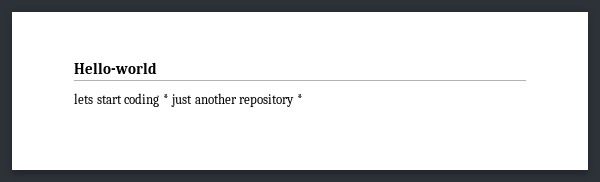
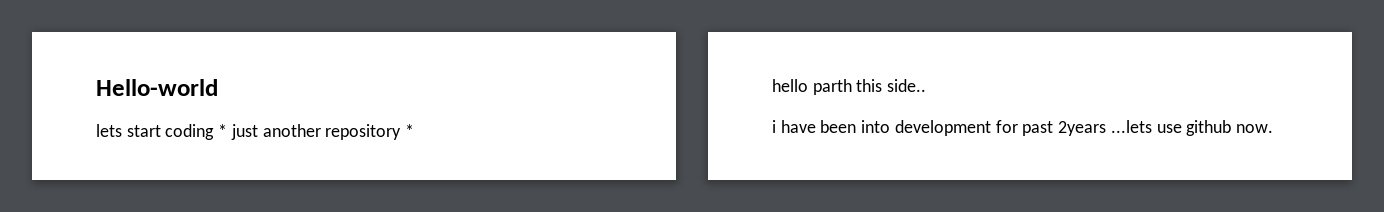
(303, 99) none -> [772,79,927,95] [772,120,1273,136] // hello parth this side.. // i have been into development for past 2years ...lets use github now.

